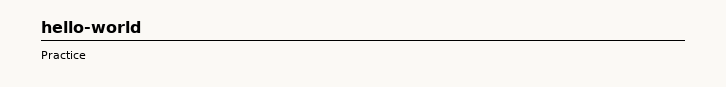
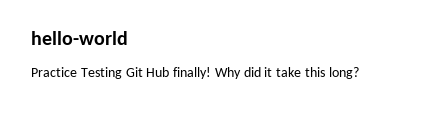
(86, 55) none -> [80,67,359,79] Testing Git Hub finally! Why did it take this long?

